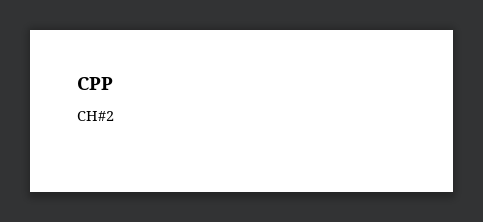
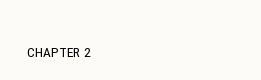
[77,77,113,90] [77,111,114,121] CPP // CH#2 -> [27,48,91,57] CHAPTER 2

